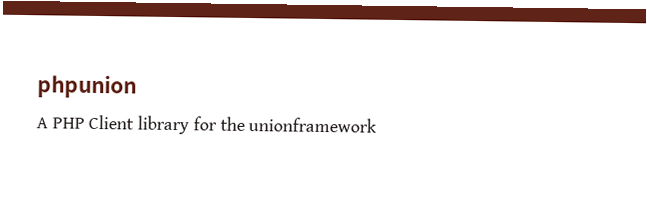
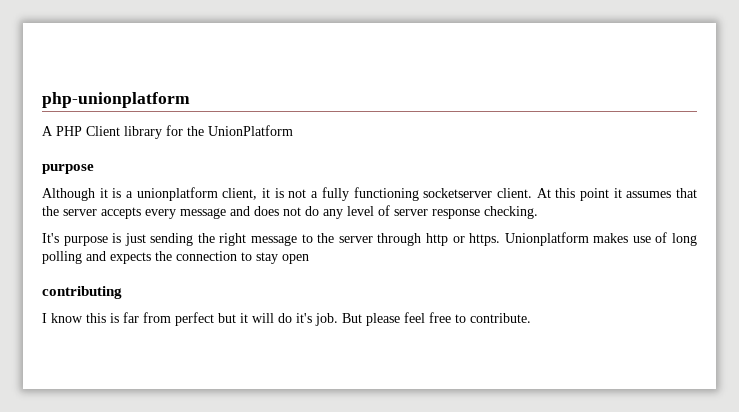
[37,74,137,99] phpunion -> [42,92,190,108] php-unionplatform
[248,117,378,133] unionframework -> [208,125,293,136] [42,164,94,174] [42,187,698,201] [42,205,538,219] [42,232,697,246] [42,251,309,264] [42,286,122,299] [42,312,531,326] UnionPlatform // purpose // Although it is a unionplatform client, it is not a fully functioning socketserver client. At this point it assumes that the server accepts every message and does not do any level of server response checking. // It's purpose is just sending the right message to the server through http or https. Unionplatform makes use of long polling and expects the connection to stay open // contributing // I know this is far from perfect but it will do it's job. But please feel free to contribute.

